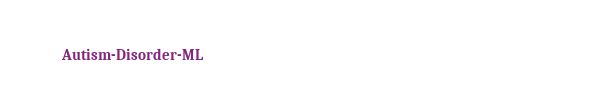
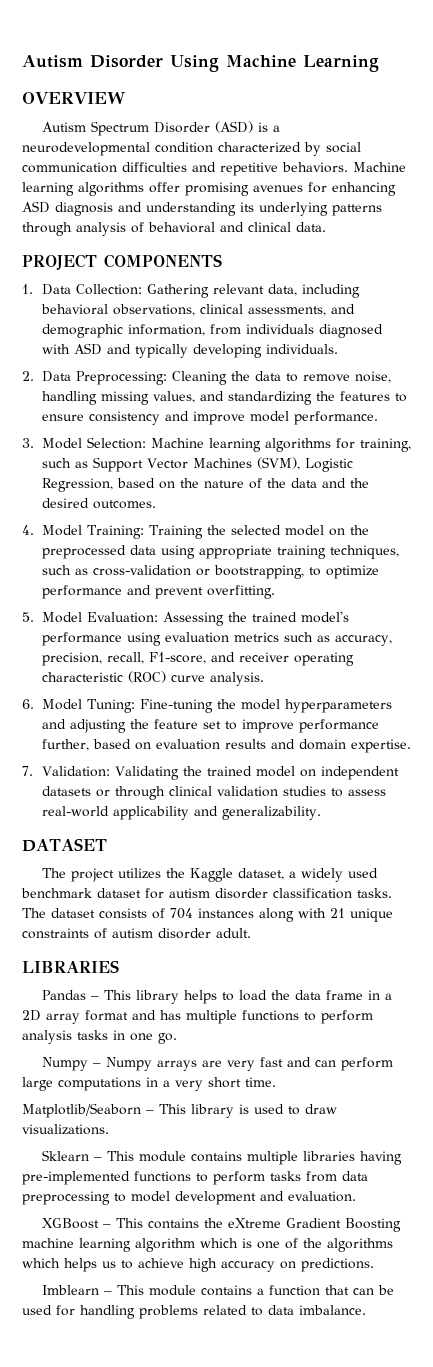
[61,48,204,60] Autism-Disorder-ML -> [22,55,379,72] [22,92,126,104] [41,121,280,136] [22,142,361,156] [22,162,406,176] [22,182,396,196] [22,201,382,216] [22,222,326,236] [22,254,222,270] [22,284,360,298] [40,304,355,316] [41,324,383,338] [41,343,338,358] [22,371,391,385] [41,391,407,405] [41,411,378,425] [22,437,411,452] [41,457,353,472] [41,478,369,492] [41,498,156,509] [22,525,369,539] [41,545,399,559] [41,565,379,579] [41,585,275,599] [22,611,349,626] [41,632,392,646] [41,652,354,666] [41,671,264,686] [22,699,392,713] [41,719,379,733] [41,739,411,753] [22,766,399,780] [41,786,386,800] [41,806,321,820] [22,838,107,852] [41,868,378,882] [21,888,392,899] [22,908,393,922] [22,928,251,939] [22,960,119,973] [41,990,392,1004] [22,1010,373,1024] [22,1030,177,1044] [41,1057,393,1071] [22,1077,276,1091] [22,1103,337,1118] [22,1124,109,1135] [41,1150,402,1165] [22,1171,368,1185] [22,1191,356,1205] [41,1218,401,1232] [22,1238,393,1252] [22,1258,374,1272] [41,1285,394,1296] [22,1305,366,1319] Autism Disorder Using Machine Learning // OVERVIEW // Autism Spectrum Disorder (ASD) is a neurodevelopmental condition characterized by social communication difficulties and repetitive behaviors. Machine learning algorithms offer promising avenues for enhancing ASD diagnosis and understanding its underlying patterns through analysis of behavioral and clinical data. // PROJECT COMPONENTS // 1. Data Collection: Gathering relevant data, including behavioral observations, clinical assessments, and demographic information, from individuals diagnosed with ASD and typically developing individuals. // 2. Data Preprocessing: Cleaning the data to remove noise, handling missing values, and standardizing the features to ensure consistency and improve model performance. // 3. Model Selection: Machine learning algorithms for training, such as Support Vector Machines (SVM), Logistic Regression, based on the nature of the data and the desired outcomes. // 4. Model Training: Training the selected model on the preprocessed data using appropriate training techniques, such as cross-validation or bootstrapping, to optimize performance and prevent overfitting. // 5. Model Evaluation: Assessing the trained model's performance using evaluation metrics such as accuracy, precision, recall, F1-score, and receiver operating characteristic (ROC) curve analysis. // 6. Model Tuning: Fine-tuning the model hyperparameters and adjusting the feature set to improve performance further, based on evaluation results and domain expertise. // 7. Validation: Validating the trained model on independent datasets or through clinical validation studies to assess real-world applicability and generalizability. // DATASET // The project utilizes the Kaggle dataset, a widely used benchmark dataset for autism disorder classification tasks. The dataset consists of 704 instances along with 21 unique constraints of autism disorder adult. // LIBRARIES // Pandas – This library helps to load the data frame in a 2D array format and has multiple functions to perform analysis tasks in one go. // Numpy – Numpy arrays are very fast and can perform large computations in a very short time. // Matplotlib/Seaborn – This library is used to draw visualizations. // Sklearn – This module contains multiple libraries having pre-implemented functions to perform tasks from data preprocessing to model development and evaluation. // XGBoost – This contains the eXtreme Gradient Boosting machine learning algorithm which is one of the algorithms which helps us to achieve high accuracy on predictions. // Imblearn – This module contains a function that can be used for handling problems related to data imbalance.

